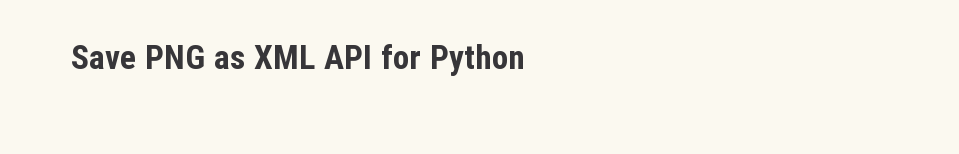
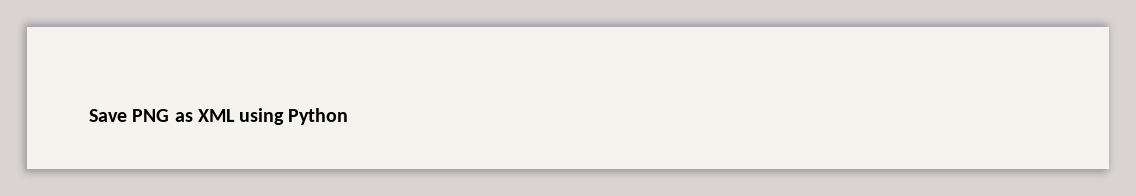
[324,44,422,69] API for -> [239,108,285,125] using

